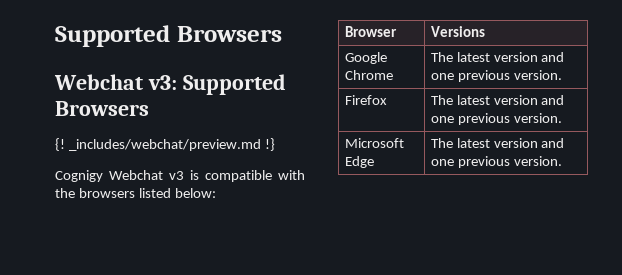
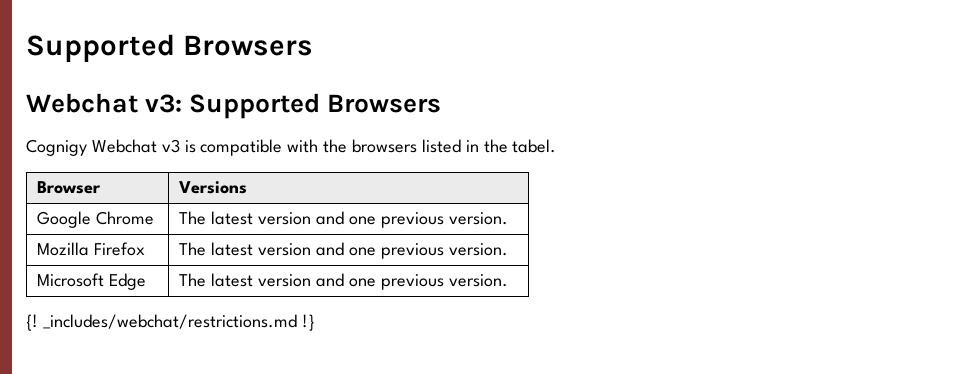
[55,138,275,151] // {! _includes/webchat/preview.md !} -> (442, 103) none
[174,188,216,198] below: -> [465,139,557,153] in the tabel.
(562, 75) none -> [37,242,90,256] Mozilla
(562, 161) none -> [26,314,315,331] // {! _includes/webchat/restrictions.md !}

